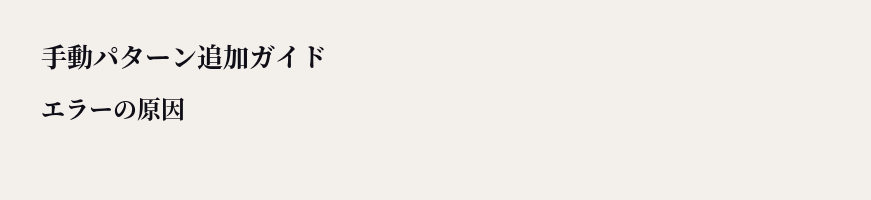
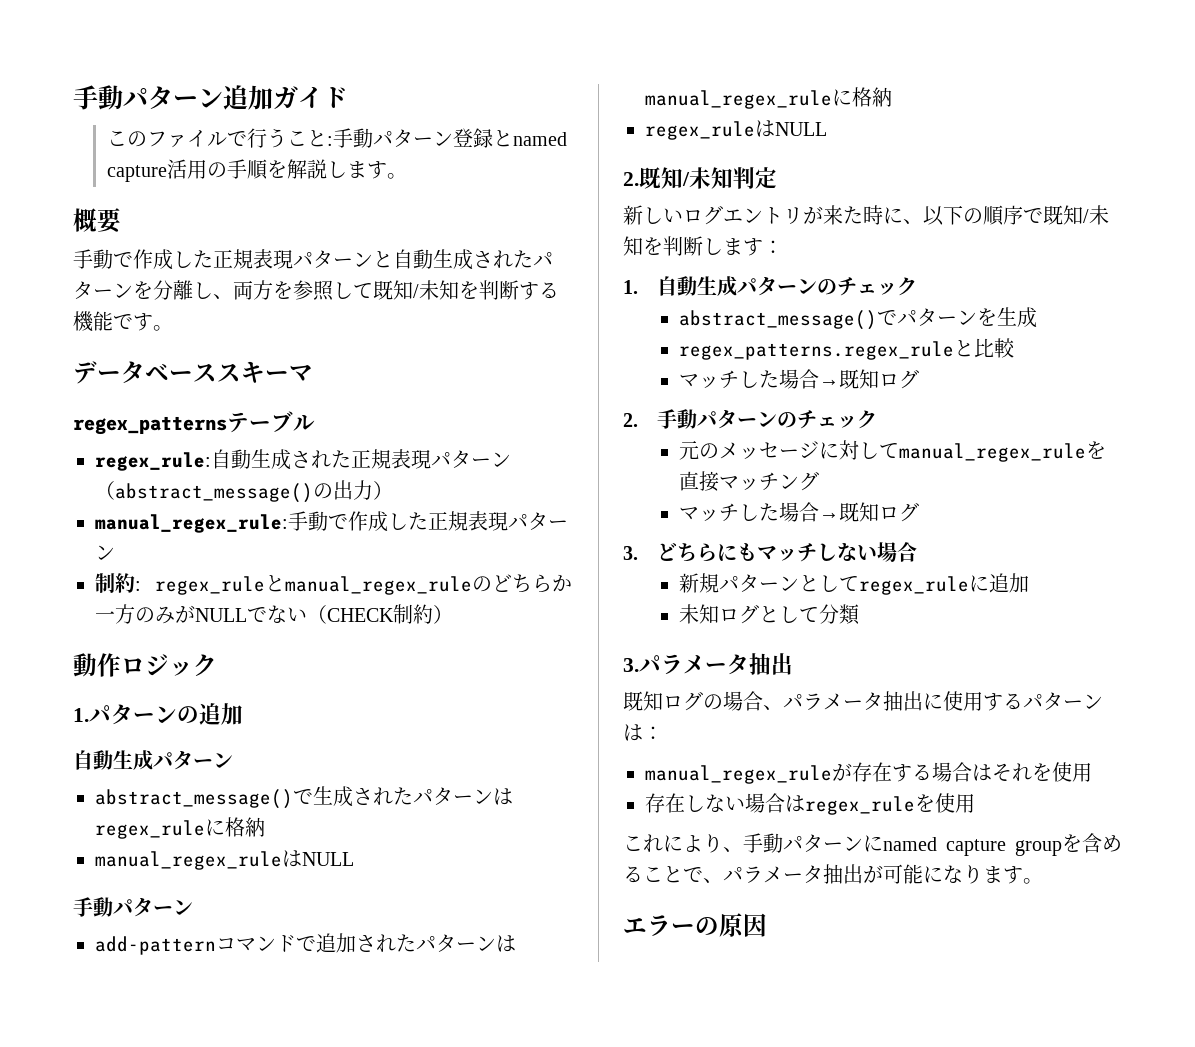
(327, 57) none -> [107,128,568,148] [107,159,408,182] [73,208,122,233] [73,249,553,270] [73,280,559,301] [73,311,173,332] [73,361,313,384] [73,411,315,435] [95,449,511,471] [95,480,393,503] [95,511,568,533] [95,545,115,560] [95,573,572,595] [95,604,453,624] [73,653,217,677] [73,703,243,725] [73,750,233,770] [95,786,513,809] [95,817,265,839] [95,850,354,870] [73,897,193,917] [95,933,516,955] [645,87,892,109] [645,120,827,140] [623,167,777,189] [623,205,1109,226] [623,236,783,256] [623,276,918,296] [679,307,1038,330] [679,338,1016,360] [679,369,920,389] [623,409,878,429] [679,440,1107,462] [679,471,820,492] [679,502,920,522] [623,542,918,562] [679,573,1030,595] [679,604,861,625] [623,653,793,675] [623,691,1103,711] [623,724,663,741] [645,762,1092,784] [645,793,975,815] [623,833,1122,856] [623,864,1043,884] // このファイルで行うこと:手動パターン登録とnamed capture活用の手順を解説します。 // 概要 // 手動で作成した正規表現パターンと自動生成されたパターンを分離し、両方を参照して既知/未知を判断する機能です。 // データベーススキーマ // regex_patternsテーブル // regex_rule:自動生成された正規表現パターン（abstract_message()の出力） // manual_regex_rule:手動で作成した正規表現パターン // 制約: regex_ruleとmanual_regex_ruleのどちらか一方のみがNULLでない（CHECK制約） // 動作ロジック // 1.パターンの追加 // 自動生成パターン // abstract_message()で生成されたパターンはregex_ruleに格納 // manual_regex_ruleはNULL // 手動パターン // add-patternコマンドで追加されたパターンはmanual_regex_ruleに格納 // regex_ruleはNULL // 2.既知/未知判定 // 新しいログエントリが来た時に、以下の順序で既知/未知を判断します： // 1.自動生成パターンのチェック // abstract_message()でパターンを生成 // regex_patterns.regex_ruleと比較 // マッチした場合→既知ログ // 2.手動パターンのチェック // 元のメッセージに対してmanual_regex_ruleを直接マッチング // マッチした場合→既知ログ // 3.どちらにもマッチしない場合 // 新規パターンとしてregex_ruleに追加 // 未知ログとして分類 // 3.パラメータ抽出 // 既知ログの場合、パラメータ抽出に使用するパターンは： // manual_regex_ruleが存在する場合はそれを使用 // 存在しない場合はregex_ruleを使用 // これにより、手動パターンにnamed capture groupを含めることで、パラメータ抽出が可能になります。

